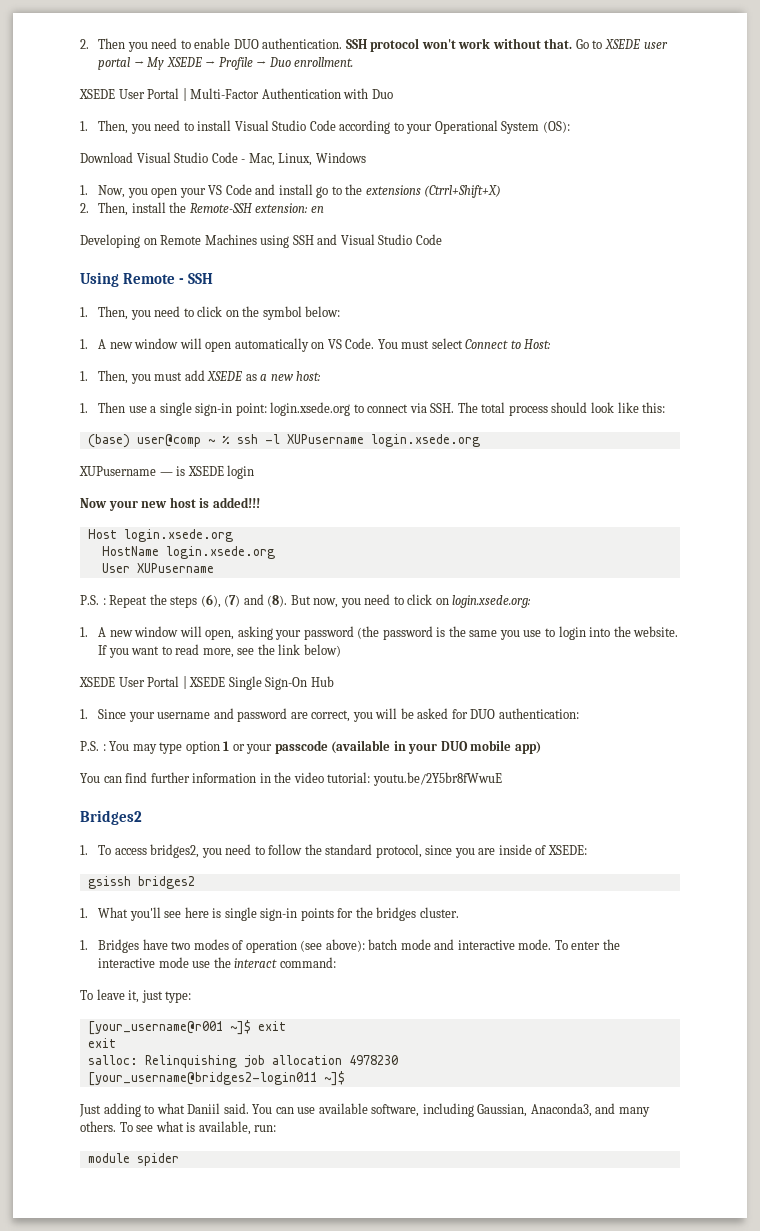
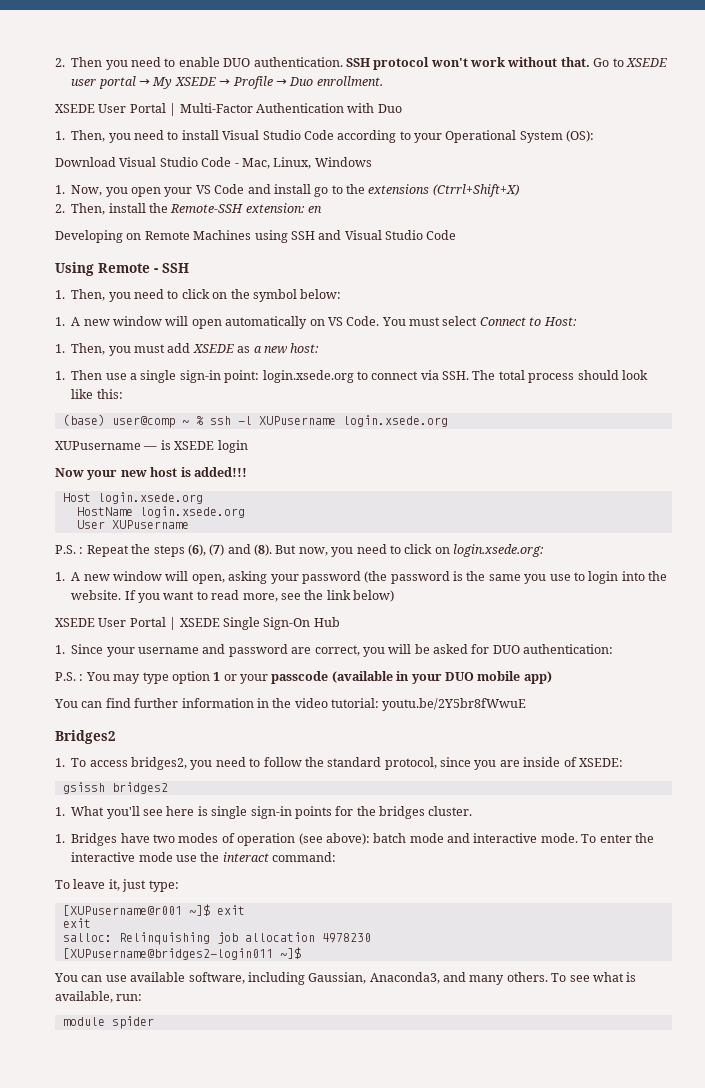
[87,1021,223,1035] [your_username@r001 -> [62,905,182,916] [XUPusername@r001
[87,1072,317,1086] [your_username@bridges2-login011 -> [62,948,273,960] [XUPusername@bridges2-login011
[79,1103,249,1117] Just adding to what Daniil said. -> (301, 953) none

